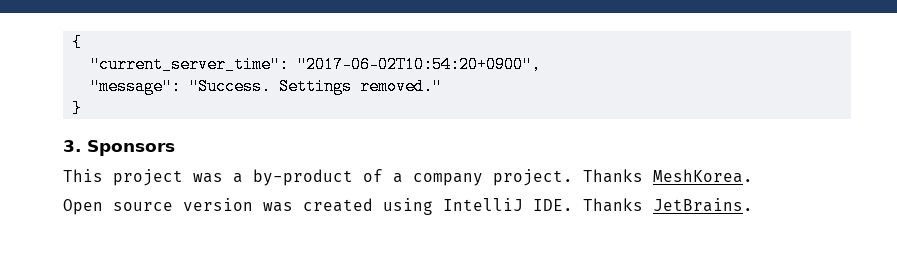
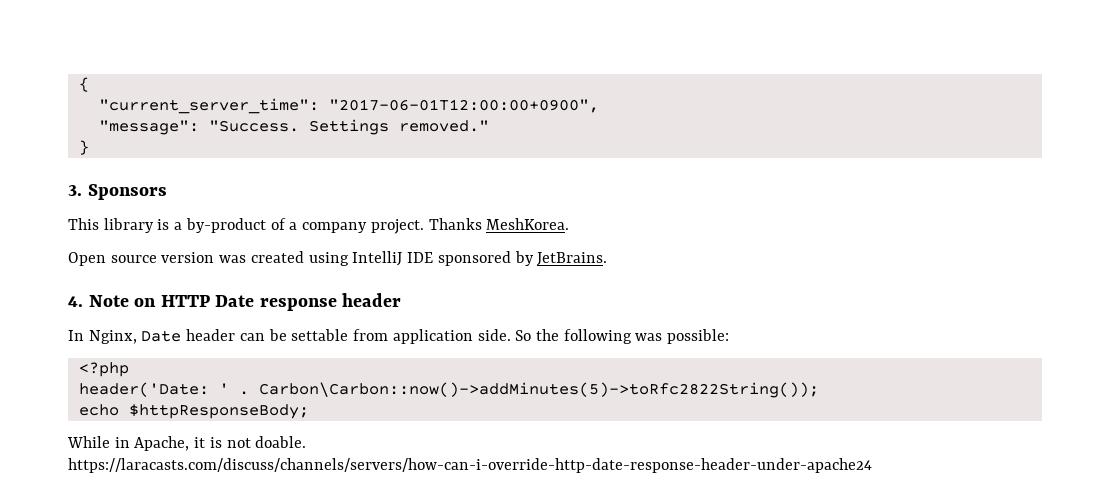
[297,56,542,73] "2017-06-02T10:54:20+0900", -> [328,99,599,113] "2017-06-01T12:00:00+0900",
[113,169,223,186] project was -> [103,218,170,233] library is
[533,198,753,212] IDE. Thanks JetBrains. -> [407,251,608,266] [68,293,402,311] [68,329,730,344] [78,362,129,377] [78,382,819,398] [78,404,309,419] [67,436,307,451] [68,458,872,473] IDE sponsored by JetBrains. // 4. Note on HTTP Date response header // In Nginx, Date header can be settable from application side. So the following was possible: // <?php // header('Date: ' . Carbon\Carbon::now()->addMinutes(5)->toRfc2822String()); // echo $httpResponseBody; // While in Apache, it is not doable. https://laracasts.com/discuss/channels/servers/how-can-i-override-http-date-response-header-under-apache24

